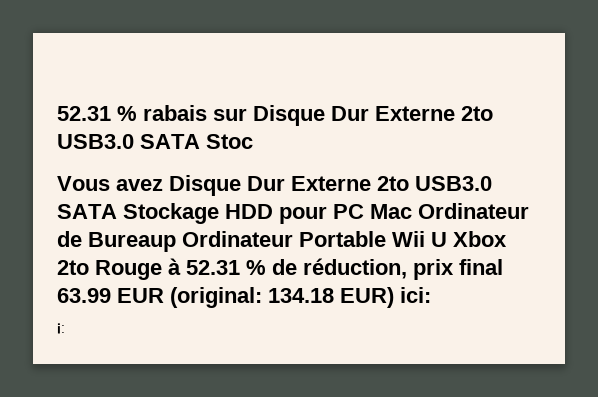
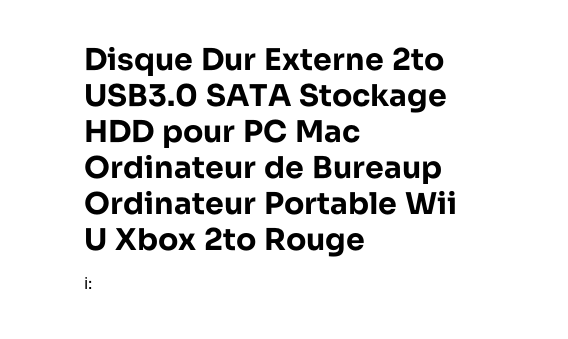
[57,105,493,126] [57,134,253,149] [57,176,163,191] 52.31 % rabais sur Disque Dur Externe 2to USB3.0 SATA Stoc // Vous avez -> (84, 61) none
[168,258,503,280] [57,287,431,308] à 52.31 % de réduction, prix final 63.99 EUR (original: 134.18 EUR) ici: -> (366, 242) none

